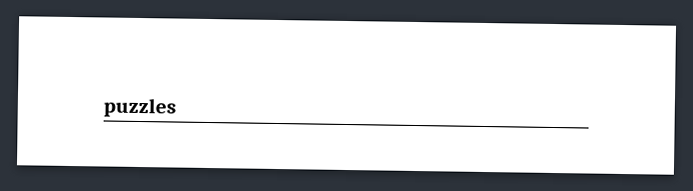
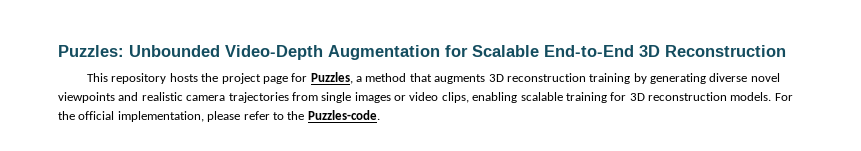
[103,97,176,118] puzzles -> [58,45,786,60] [87,72,780,84] [58,92,793,103] [58,110,380,122] Puzzles: Unbounded Video-Depth Augmentation for Scalable End-to-End 3D Reconstruction // This repository hosts the project page for Puzzles, a method that augments 3D reconstruction training by generating diverse novel viewpoints and realistic camera trajectories from single images or video clips, enabling scalable training for 3D reconstruction models. For the official implementation, please refer to the Puzzles-code.

